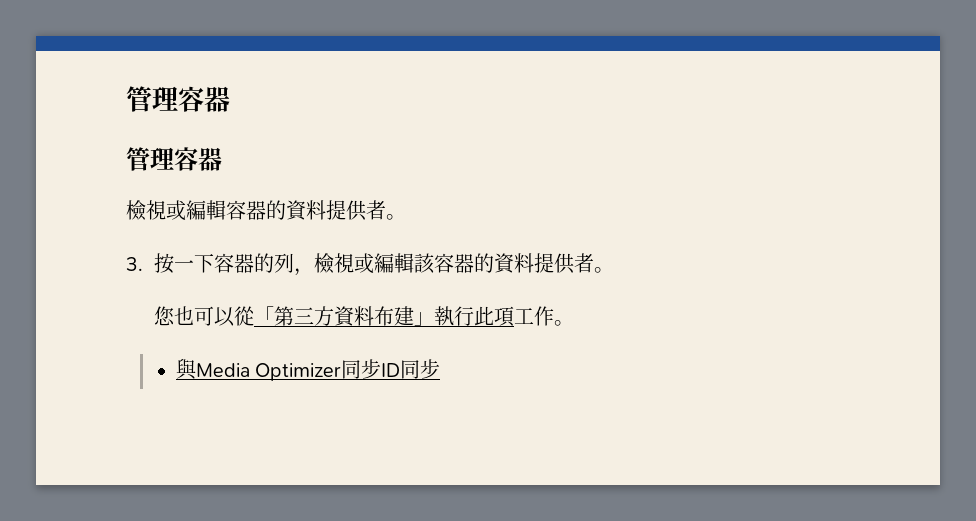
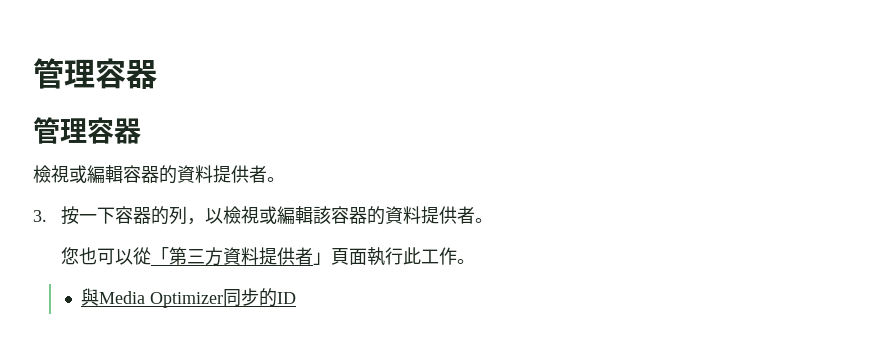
(314, 272) none -> [205,208,224,224] 以
[373,306,514,327] 布建」執行此項 -> [259,247,422,266] 提供者」頁面執行此
[381,359,441,379] ID同步 -> [259,288,297,307] 的ID

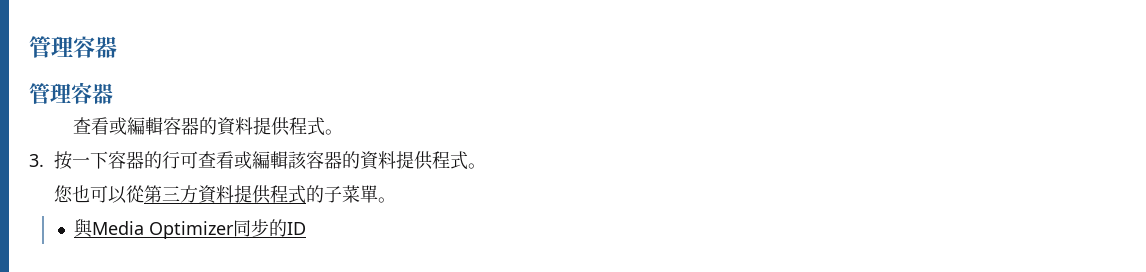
[33,165,69,183] 檢視 -> [72,117,109,135] 查看
[249,165,267,183] 者 -> [288,117,325,136] 程式
[169,206,260,225] 列，以檢視 -> [162,151,235,169] 行可查看
[457,206,476,224] 者 -> [432,151,469,170] 程式
[151,247,170,263] 「 -> (146, 194) none
[295,247,458,266] 者」頁面執行此工作 -> [270,185,379,204] 程式的子菜單

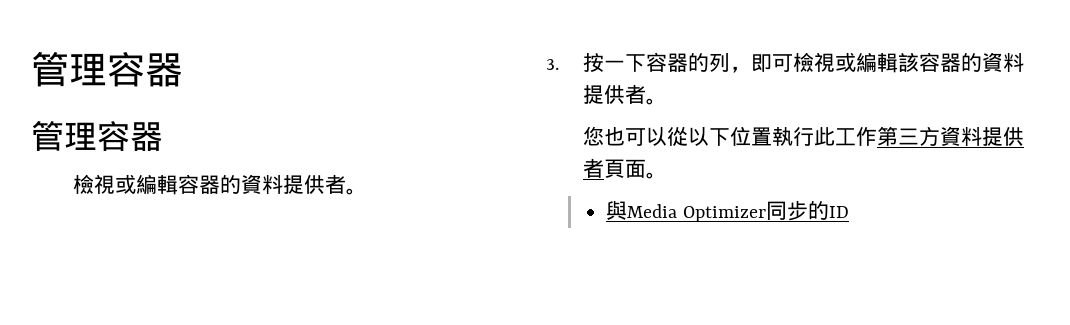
[72,117,109,135] 查看 -> [72,174,115,194] 檢視
[288,117,325,136] 程式 -> [324,174,346,194] 者
[162,151,235,169] 行可查看 -> [708,52,835,73] 列，即可檢視
[432,151,469,170] 程式 -> [624,84,646,104] 者
(146, 194) none -> [687,126,877,146] 以下位置執行此工作
[270,185,379,204] 程式的子菜單 -> [582,158,646,178] 者頁面

